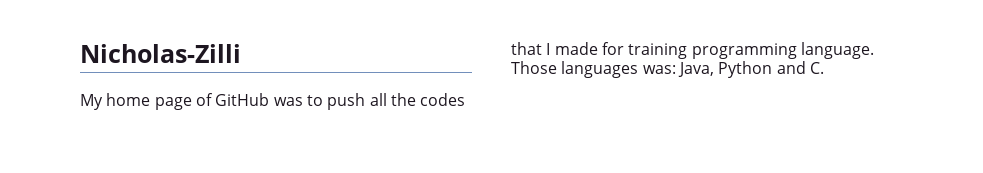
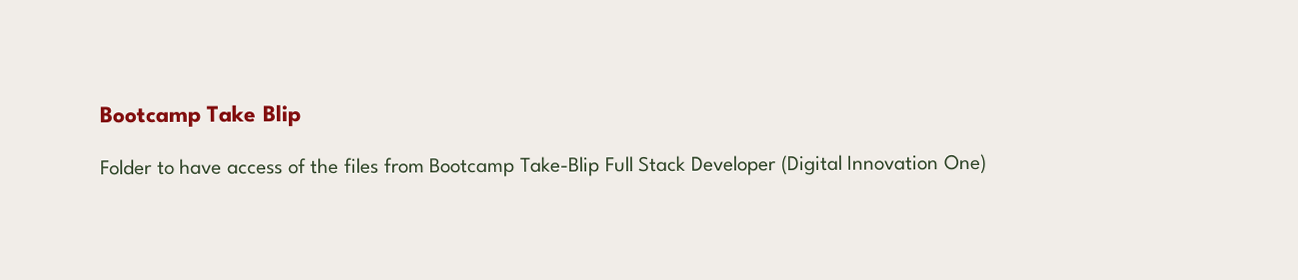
[80,44,241,63] [80,93,466,110] [511,42,874,59] [511,61,824,78] Nicholas-Zilli // My home page of GitHub was to push all the codes that I made for training programming language. Those languages was: Java, Python and C. -> [99,104,301,128] [100,153,988,178] Bootcamp Take Blip // Folder to have access of the files from Bootcamp Take-Blip Full Stack Developer (Digital Innovation One)

